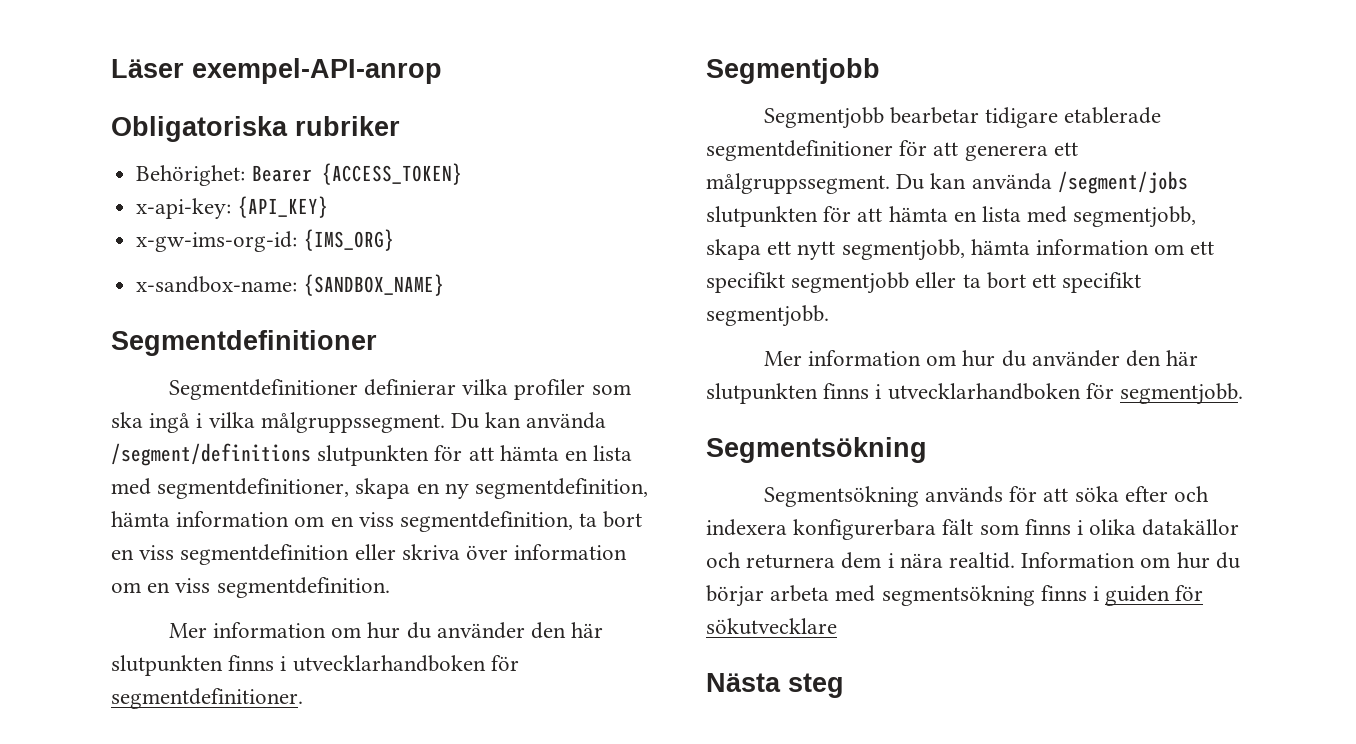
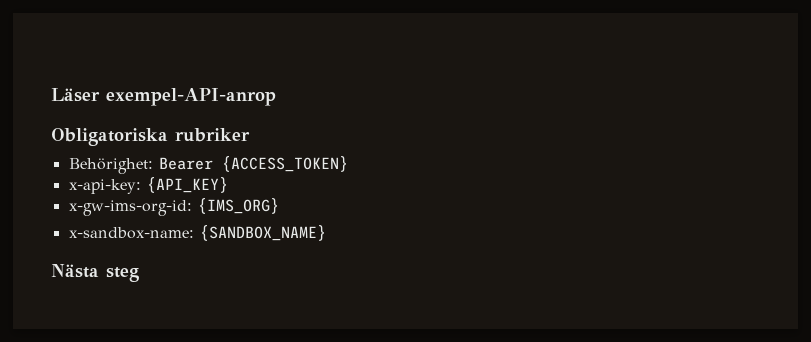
[111,330,377,356] [168,379,631,400] [111,412,607,433] [111,443,633,466] [111,478,649,499] [111,511,643,532] [111,544,628,565] [111,577,390,598] [168,622,604,639] [111,655,519,676] [111,688,303,709] [706,58,880,84] [763,107,1162,129] [706,140,1078,161] [706,171,1188,194] [706,206,1197,228] [706,239,1215,261] [706,272,1142,294] [706,305,829,327] [763,350,1199,367] [706,383,1244,405] [706,437,927,463] [763,486,1210,507] [706,519,1240,540] [706,552,1240,569] [706,585,1204,607] [706,618,837,635] // Segmentdefinitioner // Segmentdefinitioner definierar vilka profiler som ska ingå i vilka målgruppssegment. Du kan använda /segment/definitions slutpunkten för att hämta en lista med segmentdefinitioner, skapa en ny segmentdefinition, hämta information om en viss segmentdefinition, ta bort en viss segmentdefinition eller skriva över information om en viss segmentdefinition. // Mer information om hur du använder den här slutpunkten finns i utvecklarhandboken för segmentdefinitioner. // Segmentjobb // Segmentjobb bearbetar tidigare etablerade segmentdefinitioner för att generera ett målgruppssegment. Du kan använda /segment/jobs slutpunkten för att hämta en lista med segmentjobb, skapa ett nytt segmentjobb, hämta information om ett specifikt segmentjobb eller ta bort ett specifikt segmentjobb. // Mer information om hur du använder den här slutpunkten finns i utvecklarhandboken för segmentjobb. // Segmentsökning // Segmentsökning används för att söka efter och indexera konfigurerbara fält som finns i olika datakällor och returnera dem i nära realtid. Information om hur du börjar arbeta med segmentsökning finns i guiden för sökutvecklare -> (326, 233) none

